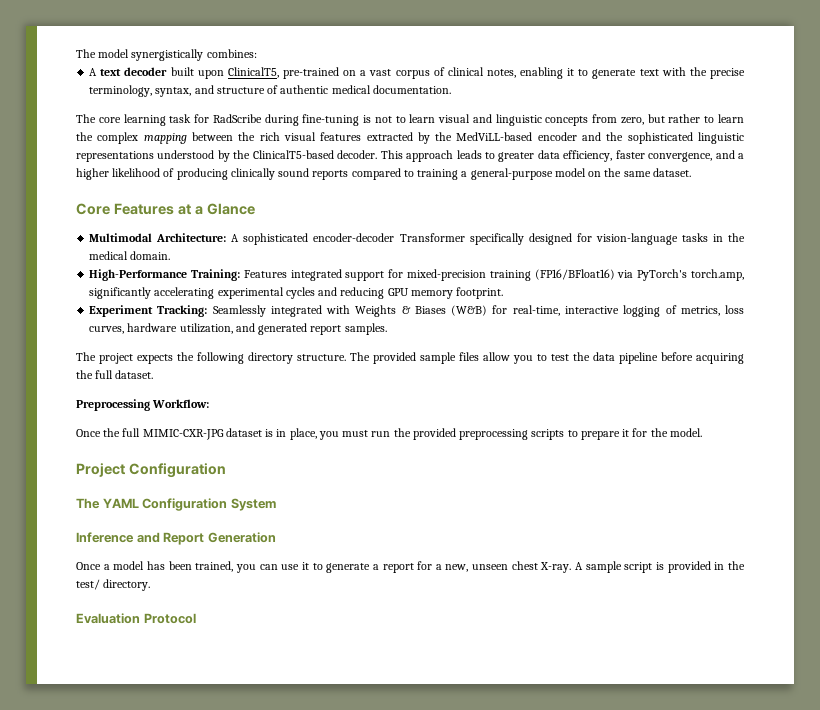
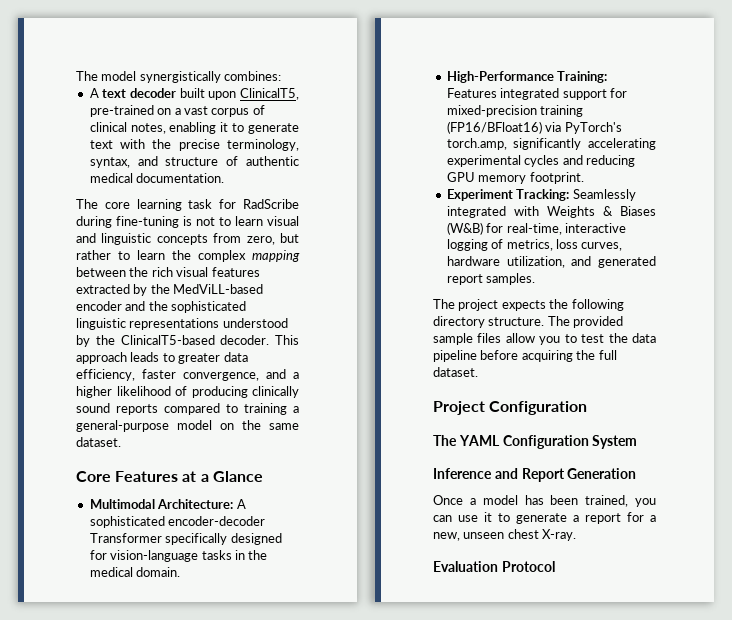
[76,399,210,411] [76,428,702,440] // Preprocessing Workflow: // Once the full MIMIC-CXR-JPG dataset is in place, you must run the provided preprocessing scripts to prepare it for the model. -> (478, 372) none
[575,561,745,573] [76,579,151,591] A sample script is provided in the test/ directory. -> (577, 535) none

